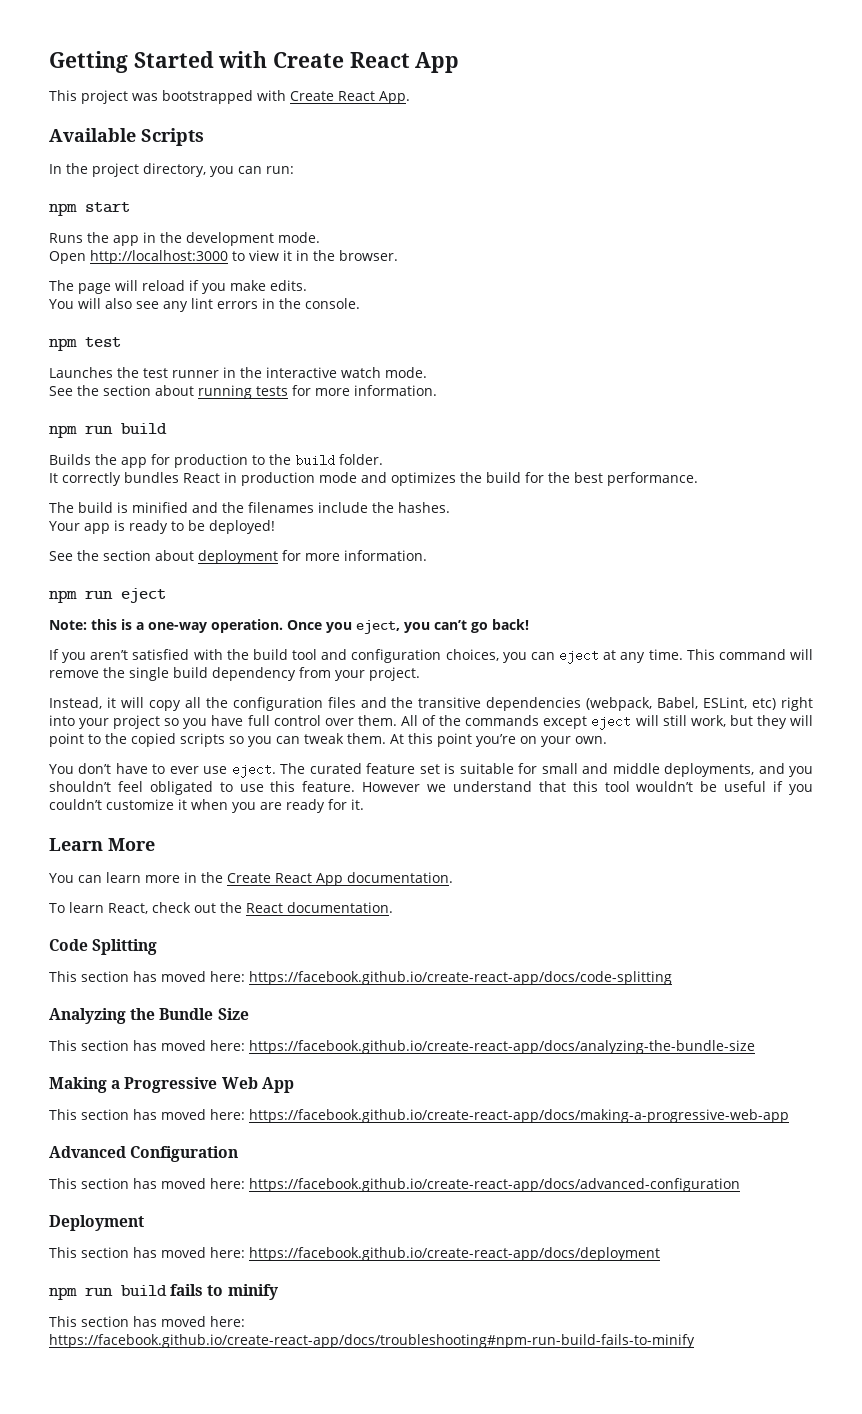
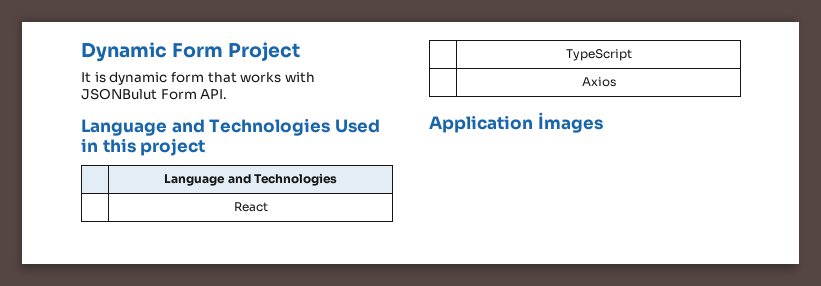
[49,51,460,73] [49,90,410,104] [49,128,204,146] [49,163,294,177] [49,202,130,216] [49,232,320,246] [49,250,398,264] [49,280,307,294] [49,298,360,312] [49,337,121,351] [49,367,427,378] [49,385,437,399] [49,423,167,438] [49,454,383,468] [49,472,698,486] [49,502,450,513] [49,520,275,534] [49,550,427,564] [49,588,166,603] [49,619,529,634] [49,649,813,664] [49,667,420,681] [49,697,813,711] [49,715,813,730] [49,733,607,747] [49,763,814,778] [49,781,813,795] [49,799,364,813] [49,838,155,851] [49,872,453,886] [49,902,393,914] [49,939,158,955] [49,971,672,985] [49,1008,249,1024] [49,1040,755,1054] [49,1077,294,1093] [49,1109,789,1123] [49,1146,239,1162] [49,1178,740,1192] [49,1215,144,1231] [49,1247,660,1261] [49,1284,278,1300] [49,1316,245,1327] [49,1334,695,1348] Getting Started with Create React App // This project was bootstrapped with Create React App. // Available Scripts // In the project directory, you can run: // npm start // Runs the app in the development mode. // Open http://localhost:3000 to view it in the browser. // The page will reload if you make edits. // You will also see any lint errors in the console. // npm test // Launches the test runner in the interactive watch mode. // See the section about running tests for more information. // npm run build // Builds the app for production to the build folder. // It correctly bundles React in production mode and optimizes the build for the best performance. // The build is minified and the filenames include the hashes. // Your app is ready to be deployed! // See the section about deployment for more information. // npm run eject // Note: this is a one-way operation. Once you eject, you can’t go back! // If you aren’t satisfied with the build tool and configuration choices, you can eject at any time. This command will remove the single build dependency from your project. // Instead, it will copy all the configuration files and the transitive dependencies (webpack, Babel, ESLint, etc) right into your project so you have full control over them. All of the commands except eject will still work, but they will point to the copied scripts so you can tweak them. At this point you’re on your own. // You don’t have to ever use eject. The curated feature set is suitable for small and middle deployments, and you shouldn’t feel obligated to use this feature. However we understand that this tool wouldn’t be useful if you couldn’t customize it when you are ready for it. // Learn More // You can learn more in the Create React App documentation. // To learn React, check out the React documentation. // Code Splitting // This section has moved here: https://facebook.github.io/create-react-app/docs/code-splitting // Analyzing the Bundle Size // This section has moved here: https://facebook.github.io/create-react-app/docs/analyzing-the-bundle-size // Making a Progressive Web App // This section has moved here: https://facebook.github.io/create-react-app/docs/making-a-progressive-web-app // Advanced Configuration // This section has moved here: https://facebook.github.io/create-react-app/docs/advanced-configuration // Deployment // This section has moved here: https://facebook.github.io/create-react-app/docs/deployment // npm run build fails to minify // This section has moved here: https://facebook.github.io/create-react-app/docs/troubleshooting#npm-run-build-fails-to-minify -> [81,42,301,62] [81,72,315,85] [81,88,228,100] [81,118,380,136] [81,138,206,156] [164,173,337,186] [233,202,268,212] [565,49,632,61] [581,77,616,87] [429,112,603,133] Dynamic Form Project // It is dynamic form that works with JSONBulut Form API. // Language and Technologies Used in this project // | Language and Technologies // | React // | TypeScript // | Axios // Application İmages

